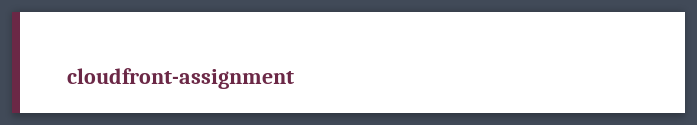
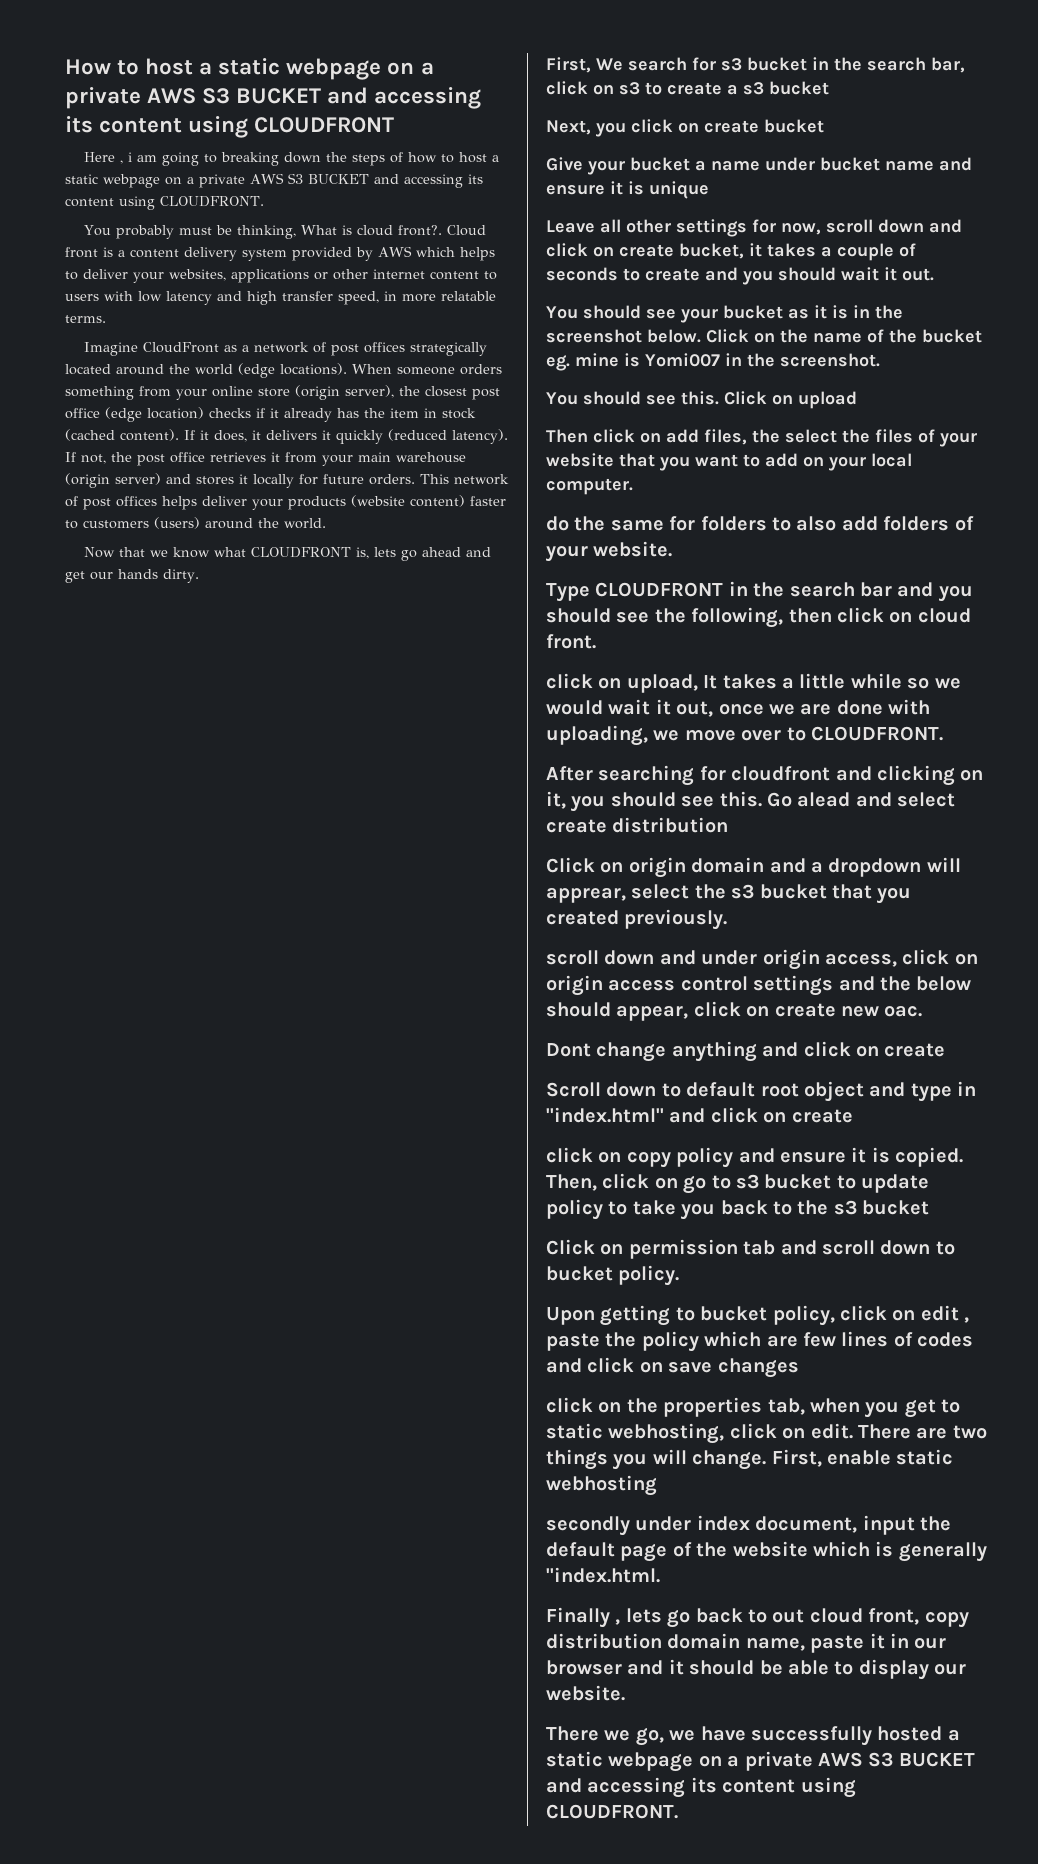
[67,68,294,89] cloudfront-assignment -> [65,58,434,80] [65,87,482,109] [65,116,395,138] [84,152,500,166] [65,173,483,188] [65,196,264,210] [84,225,487,239] [65,246,495,261] [65,269,497,283] [65,291,496,305] [65,315,106,323] [84,342,488,356] [65,363,502,378] [65,385,500,400] [65,407,476,422] [65,429,508,444] [65,452,466,466] [65,473,509,488] [65,495,506,510] [65,517,326,529] [84,547,492,561] [65,569,199,583] [546,57,965,73] [546,81,829,95] [546,119,824,137] [546,157,972,175] [546,181,709,199] [546,219,962,237] [546,243,916,261] [546,267,934,285] [546,305,903,323] [546,329,982,343] [546,353,880,371] [546,391,857,409] [546,429,977,447] [546,453,912,471] [546,478,633,495] [546,516,974,531] [546,541,673,562] [546,581,973,602] [546,607,971,628] [546,634,596,649] [546,673,961,693] [546,699,931,717] [546,725,943,746] [546,765,984,786] [546,791,956,812] [546,817,729,833] [546,857,961,878] [546,884,912,904] [546,909,728,930] [546,949,978,970] [546,975,972,996] [546,1001,923,1021] [546,1041,946,1062] [546,1081,977,1102] [546,1107,853,1123] [546,1147,964,1168] [546,1173,930,1194] [546,1199,930,1220] [546,1239,955,1259] [546,1265,680,1286] [546,1305,970,1326] [546,1331,974,1352] [546,1357,799,1378] [546,1397,961,1418] [546,1423,987,1444] [546,1449,954,1470] [546,1475,657,1496] [546,1515,951,1536] [546,1541,987,1562] [546,1567,660,1583] [546,1607,969,1628] [546,1633,947,1653] [546,1659,967,1680] [546,1685,625,1701] [546,1726,960,1746] [546,1751,975,1772] [546,1777,856,1798] [546,1804,678,1819] How to host a static webpage on a private AWS S3 BUCKET and accessing its content using CLOUDFRONT // Here , i am going to breaking down the steps of how to host a static webpage on a private AWS S3 BUCKET and accessing its content using CLOUDFRONT. // You probably must be thinking, What is cloud front?. Cloud front is a content delivery system provided by AWS which helps to deliver your websites, applications or other internet content to users with low latency and high transfer speed, in more relatable terms. // Imagine CloudFront as a network of post offices strategically located around the world (edge locations). When someone orders something from your online store (origin server), the closest post office (edge location) checks if it already has the item in stock (cached content). If it does, it delivers it quickly (reduced latency). If not, the post office retrieves it from your main warehouse (origin server) and stores it locally for future orders. This network of post offices helps deliver your products (website content) faster to customers (users) around the world. // Now that we know what CLOUDFRONT is, lets go ahead and get our hands dirty. // First, We search for s3 bucket in the search bar, click on s3 to create a s3 bucket // Next, you click on create bucket // Give your bucket a name under bucket name and ensure it is unique // Leave all other settings for now, scroll down and click on create bucket, it takes a couple of seconds to create and you should wait it out. // You should see your bucket as it is in the screenshot below. Click on the name of the bucket eg. mine is Yomi007 in the screenshot. // You should see this. Click on upload // Then click on add files, the select the files of your website that you want to add on your local computer. // do the same for folders to also add folders of your website. // Type CLOUDFRONT in the search bar and you should see the following, then click on cloud front. // click on upload, It takes a little while so we would wait it out, once we are done with uploading, we move over to CLOUDFRONT. // After searching for cloudfront and clicking on it, you should see this. Go alead and select create distribution // Click on origin domain and a dropdown will apprear, select the s3 bucket that you created previously. // scroll down and under origin access, click on origin access control settings and the below should appear, click on create new oac. // Dont change anything and click on create // Scroll down to default root object and type in "index.html" and click on create // click on copy policy and ensure it is copied. Then, click on go to s3 bucket to update policy to take you back to the s3 bucket // Click on permission tab and scroll down to bucket policy. // Upon getting to bucket policy, click on edit , paste the policy which are few lines of codes and click on save changes // click on the properties tab, when you get to static webhosting, click on edit. There are two things you will change. First, enable static webhosting // secondly under index document, input the default page of the website which is generally "index.html. // Finally , lets go back to out cloud front, copy distribution domain name, paste it in our browser and it should be able to display our website. // There we go, we have successfully hosted a static webpage on a private AWS S3 BUCKET and accessing its content using CLOUDFRONT.

